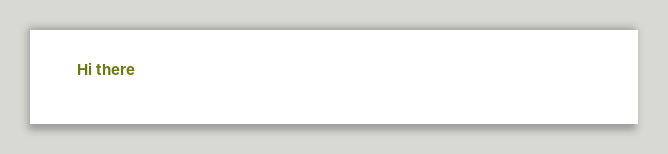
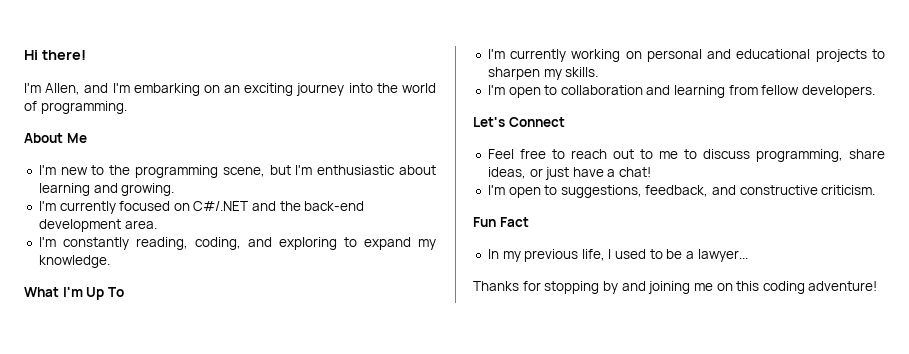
[96,64,136,75] there -> [41,50,86,60] [24,83,436,96] [24,101,127,114] [24,133,87,143] [38,165,436,178] [38,183,175,196] [38,201,365,214] [38,219,157,232] [38,237,436,250] [38,255,110,268] [24,287,124,300] [487,49,885,62] [487,67,599,80] [487,85,876,98] [473,117,565,127] [487,149,885,162] [487,167,652,180] [487,185,876,198] [473,217,529,227] [487,249,748,262] [473,281,878,294] there! // I'm Allen, and I'm embarking on an exciting journey into the world of programming. // About Me // I'm new to the programming scene, but I'm enthusiastic about learning and growing. // I'm currently focused on C#/.NET and the back-end development area. // I'm constantly reading, coding, and exploring to expand my knowledge. // What I'm Up To // I'm currently working on personal and educational projects to sharpen my skills. // I'm open to collaboration and learning from fellow developers. // Let's Connect // Feel free to reach out to me to discuss programming, share ideas, or just have a chat! // I'm open to suggestions, feedback, and constructive criticism. // Fun Fact // In my previous life, I used to be a lawyer... // Thanks for stopping by and joining me on this coding adventure!

